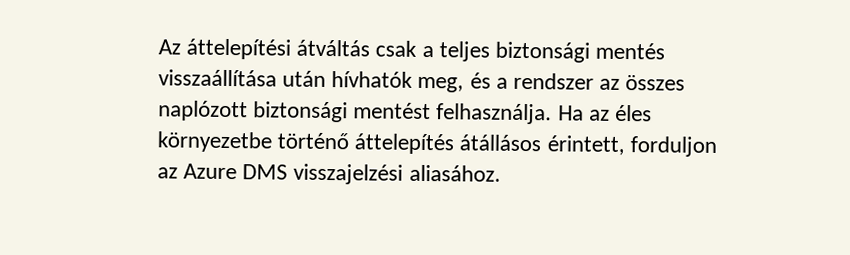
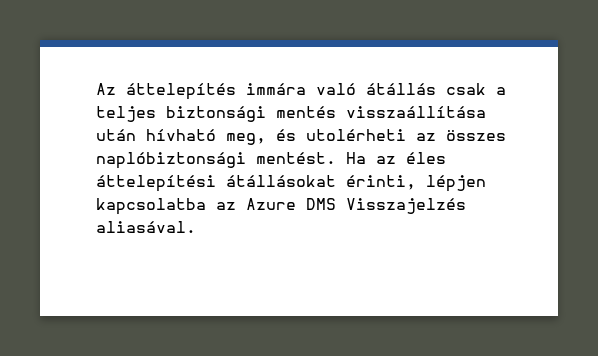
[185,38,371,60] áttelepítési átváltás -> [125,83,436,100] áttelepítés immára való átállás
[331,71,414,88] hívhatók -> [145,129,216,141] hívható
[495,72,686,91] [157,100,653,125] [156,131,717,157] a rendszer az összes naplózott biztonsági mentést felhasználja. Ha az éles környezetbe történő áttelepítés átállásos érintett, forduljon -> [305,129,506,141] [95,152,446,169] [95,175,486,192] [95,198,206,215] utolérheti az összes naplóbiztonsági mentést. Ha az éles áttelepítési átállásokat érinti, lépjen kapcsolatba
[293,163,501,185] visszajelzési aliasához. -> [345,198,466,214] [95,221,196,233] Visszajelzés aliasával.

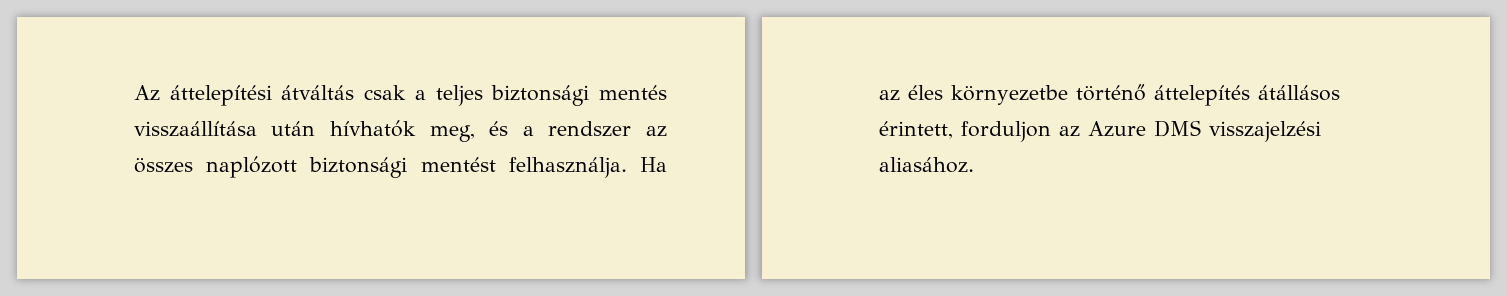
[125,83,436,100] áttelepítés immára való átállás -> [169,85,355,106] áttelepítési átváltás
[145,129,216,141] hívható -> [330,120,417,137] hívhatók
[305,129,506,141] [95,152,446,169] [95,175,486,192] [95,198,206,215] utolérheti az összes naplóbiztonsági mentést. Ha az éles áttelepítési átállásokat érinti, lépjen kapcsolatba -> [522,121,668,137] [133,156,667,178] [878,84,1340,106] [878,121,1051,142] a rendszer az összes naplózott biztonsági mentést felhasználja. Ha az éles környezetbe történő áttelepítés átállásos érintett, forduljon
[345,198,466,214] [95,221,196,233] Visszajelzés aliasával. -> [1208,121,1321,142] [878,157,974,173] visszajelzési aliasához.

